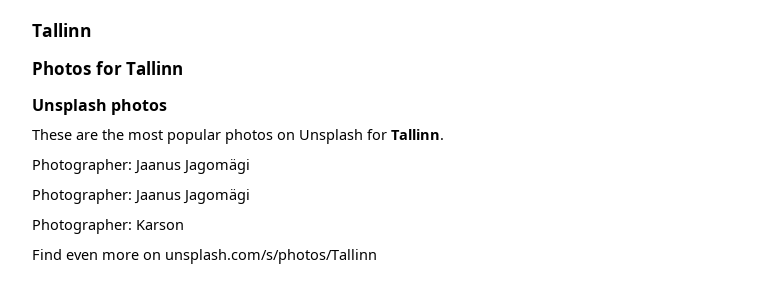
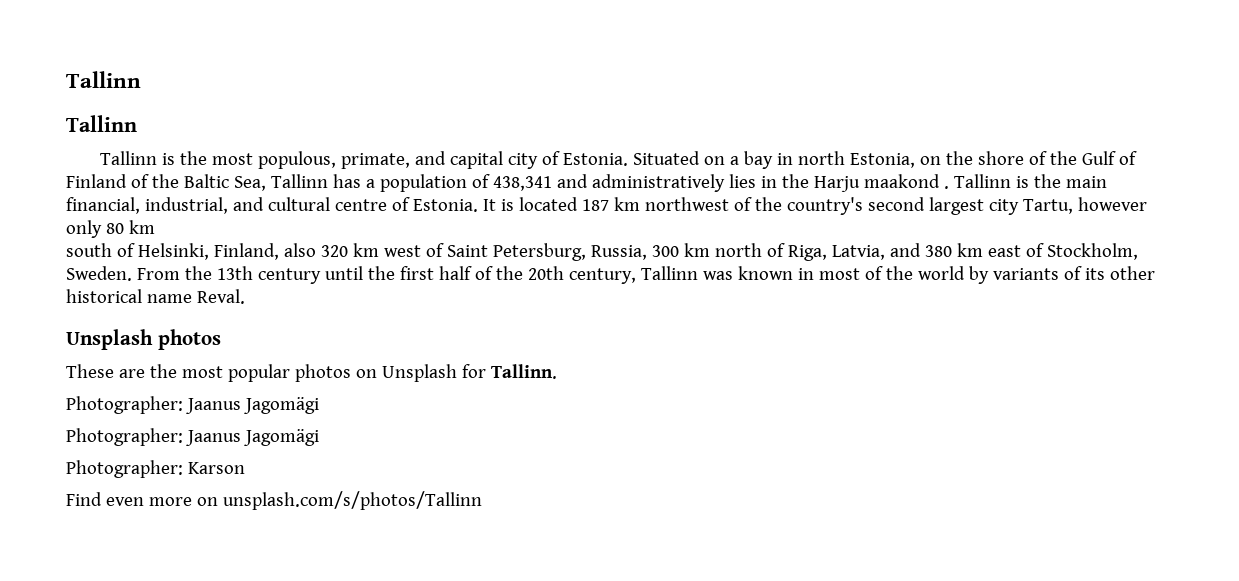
[32,23,92,37] [32,61,184,75] Tallinn // Photos for Tallinn -> [66,71,141,88] [66,115,137,132] [100,151,1138,169] [66,174,1107,192] [66,197,1147,215] [66,220,155,238] [66,243,1138,261] [66,266,1155,284] [66,289,245,304] Tallinn // Tallinn // Tallinn is the most populous, primate, and capital city of Estonia. Situated on a bay in north Estonia, on the shore of the Gulf of Finland of the Baltic Sea, Tallinn has a population of 438,341 and administratively lies in the Harju maakond . Tallinn is the main financial, industrial, and cultural centre of Estonia. It is located 187 km northwest of the country's second largest city Tartu, however only 80 km // south of Helsinki, Finland, also 320 km west of Saint Petersburg, Russia, 300 km north of Riga, Latvia, and 380 km east of Stockholm, Sweden. From the 13th century until the first half of the 20th century, Tallinn was known in most of the world by variants of its other historical name Reval.

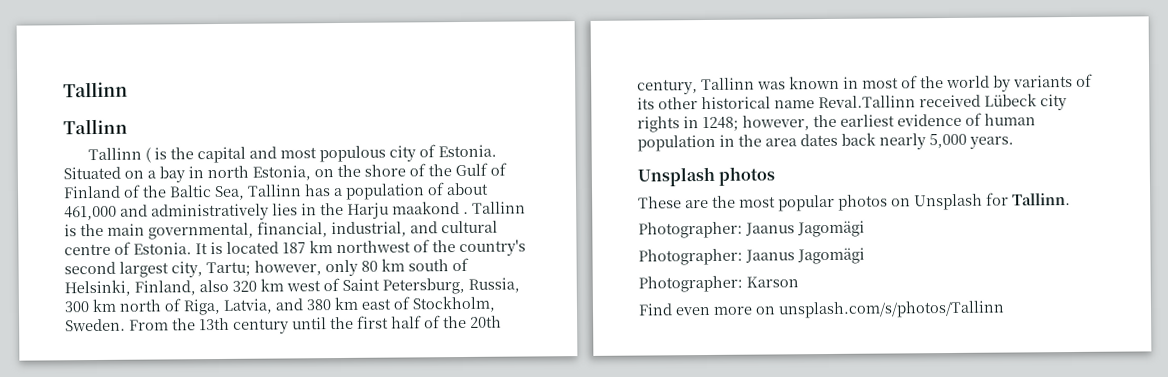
[162,151,504,169] is the most populous, primate, and capital -> [144,145,386,164] ( is the capital and most populous
[492,176,552,191] 438,341 -> [446,182,489,196] [64,205,117,221] about 461,000
(1107, 182) none -> [148,222,254,240] governmental,
[988,197,1147,215] city Tartu, however -> [171,260,322,278] city, Tartu; however,
(155, 227) // -> (405, 265) none
[196,289,245,304] Reval. -> [818,93,1067,111] [637,112,1036,133] [637,132,1014,152] Reval.Tallinn received Lübeck city rights in 1248; however, the earliest evidence of human population in the area dates back nearly 5,000 years.

